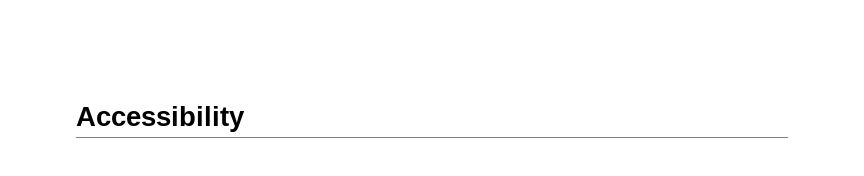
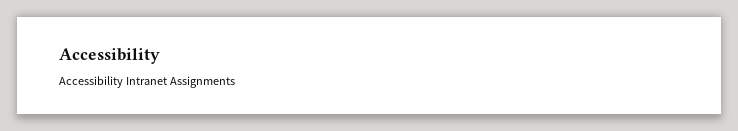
[76,106,245,132] Accessibility -> [59,48,160,64] [59,76,235,88] Accessibility // Accessibility Intranet Assignments

